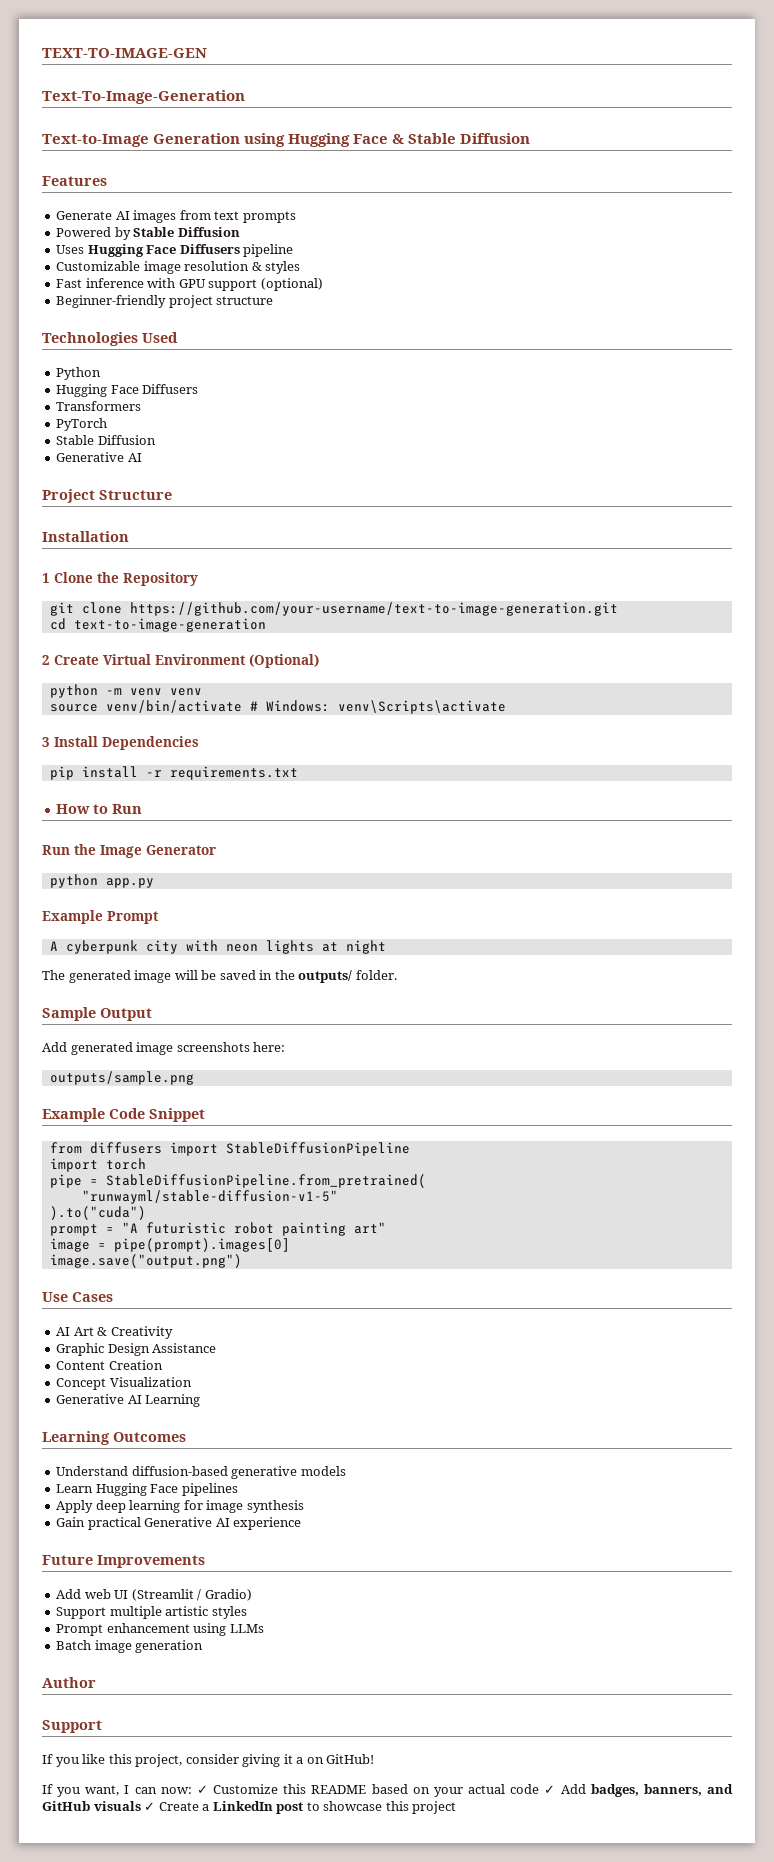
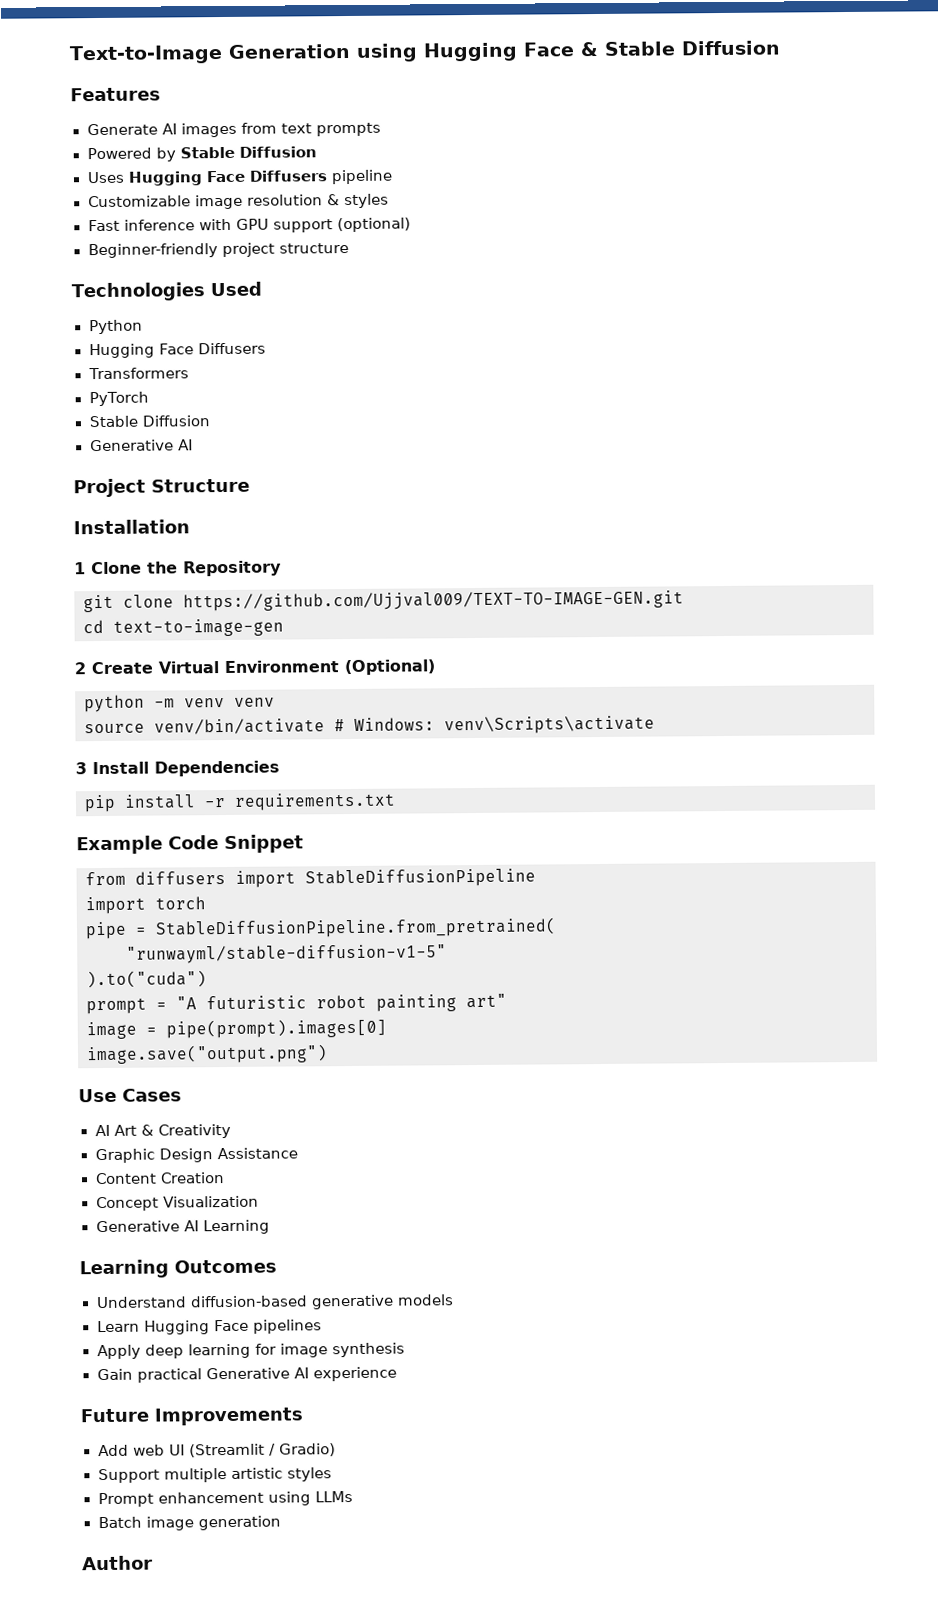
[42,48,207,58] [42,90,245,104] TEXT-TO-IMAGE-GEN // Text-To-Image-Generation // -> (69, 55) none
[129,602,618,616] https://github.com/your-username/text-to-image-generation.git -> [183,590,684,612] https://github.com/Ujjval009/TEXT-TO-IMAGE-GEN.git
[73,618,266,632] text-to-image-generation -> [113,618,284,637] text-to-image-gen
[56,804,143,814] [42,844,216,858] [49,874,154,888] [42,910,159,924] [49,940,386,954] [42,970,397,983] [42,1007,152,1021] [42,1042,286,1055] [49,1071,194,1085] // How to Run // Run the Image Generator // python app.py // Example Prompt // A cyberpunk city with neon lights at night // The generated image will be saved in the outputs/ folder. // Sample Output // Add generated image screenshots here: // outputs/sample.png -> (396, 801) none
[42,1720,102,1733] [42,1754,375,1767] [42,1784,733,1797] [42,1801,457,1814] // Support // If you like this project, consider giving it a on GitHub! // If you want, I can now: ✓ Customize this README based on your actual code ✓ Add badges, banners, and GitHub visuals ✓ Create a LinkedIn post to showcase this project -> (153, 1563) none

